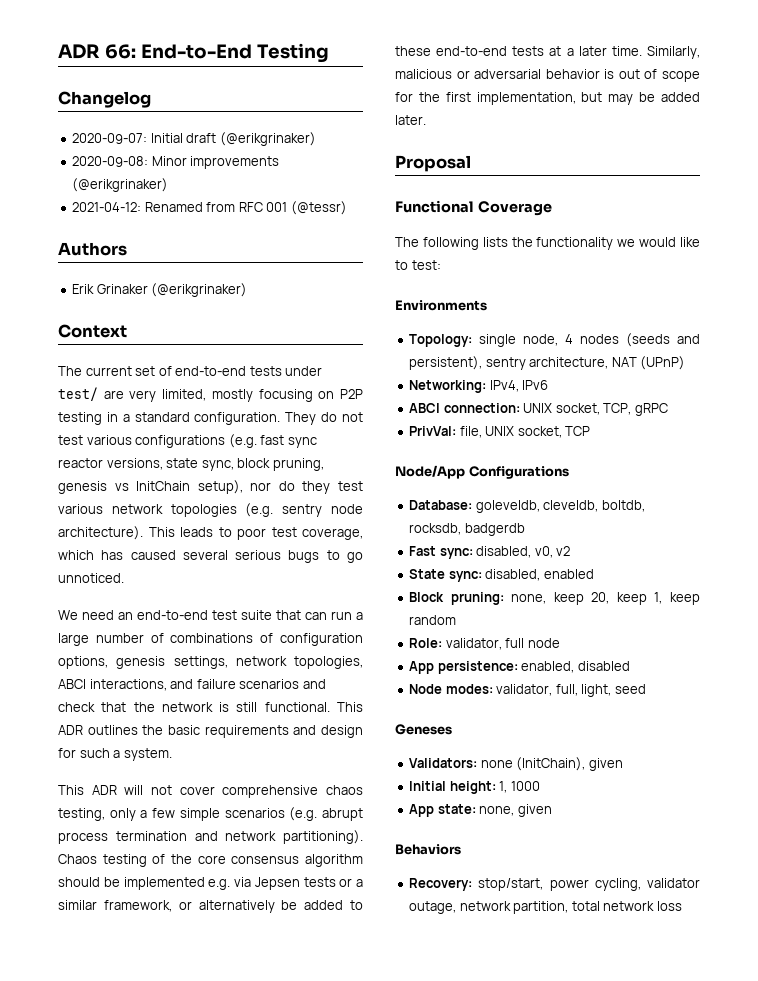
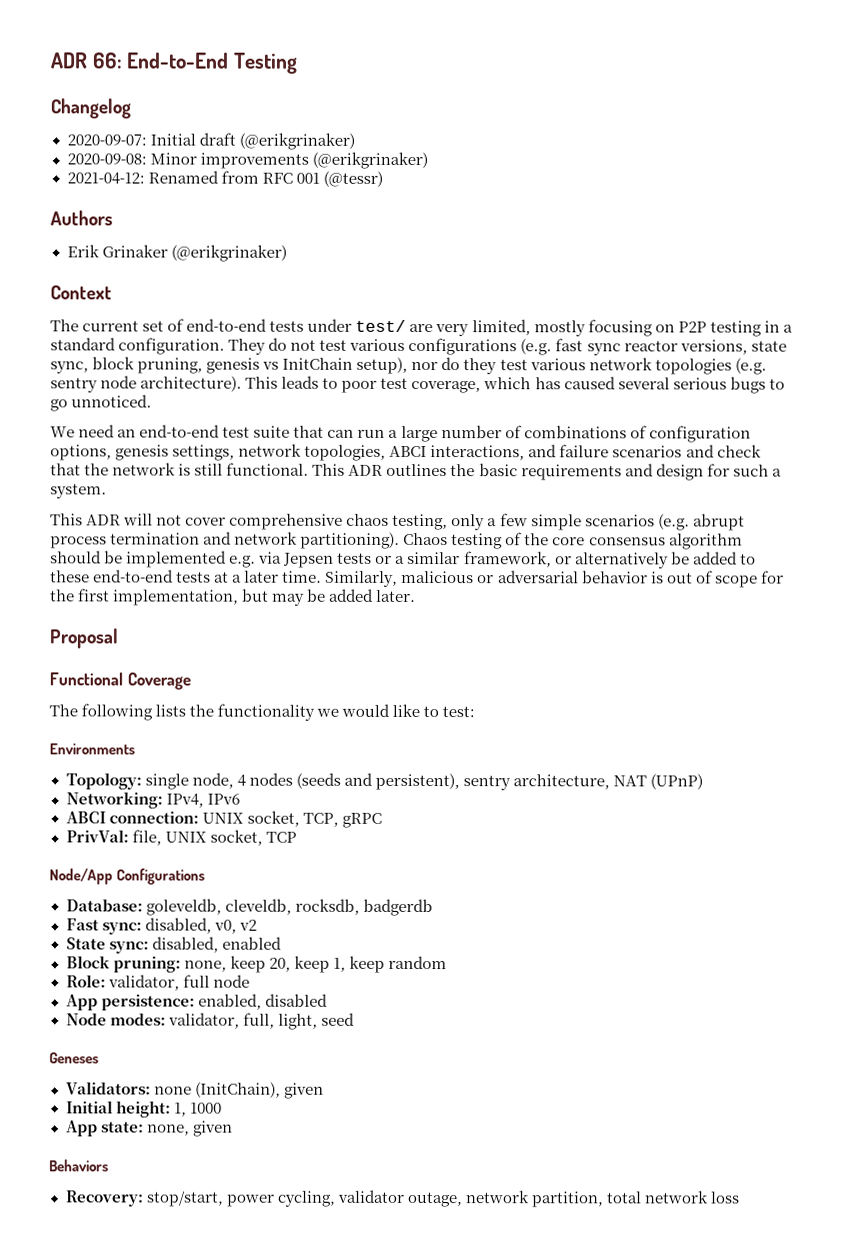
[601,500,645,512] boltdb, -> (292, 906) none

